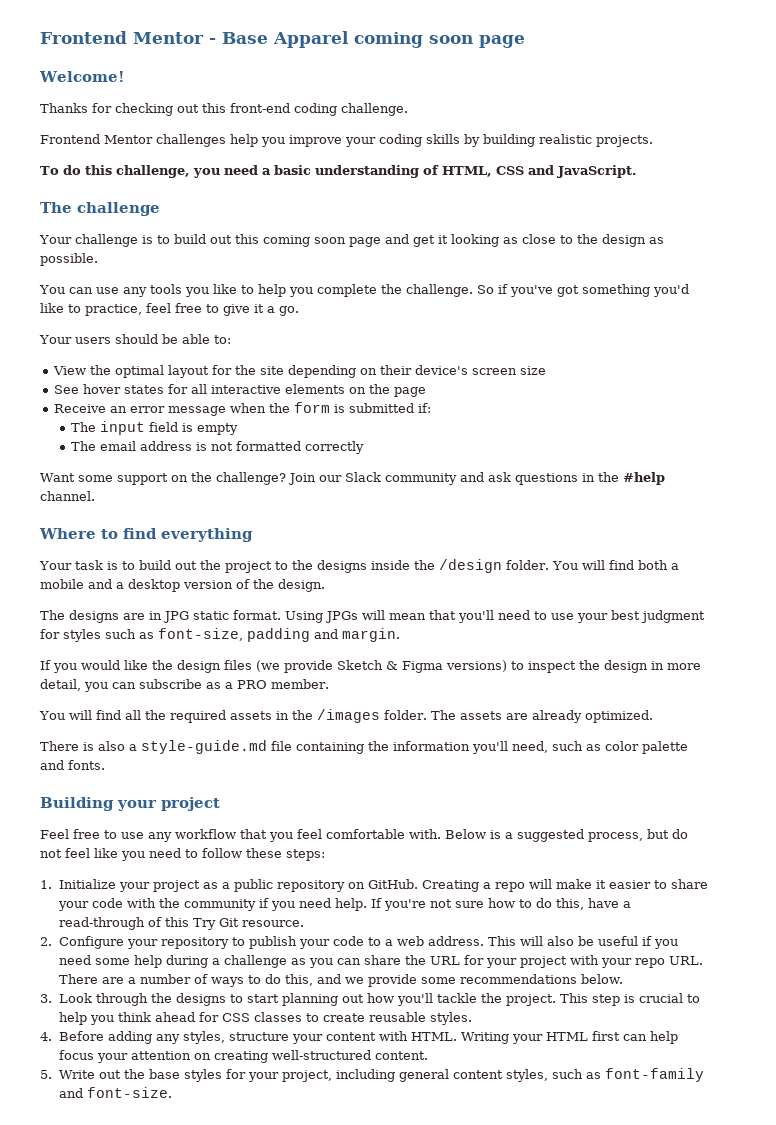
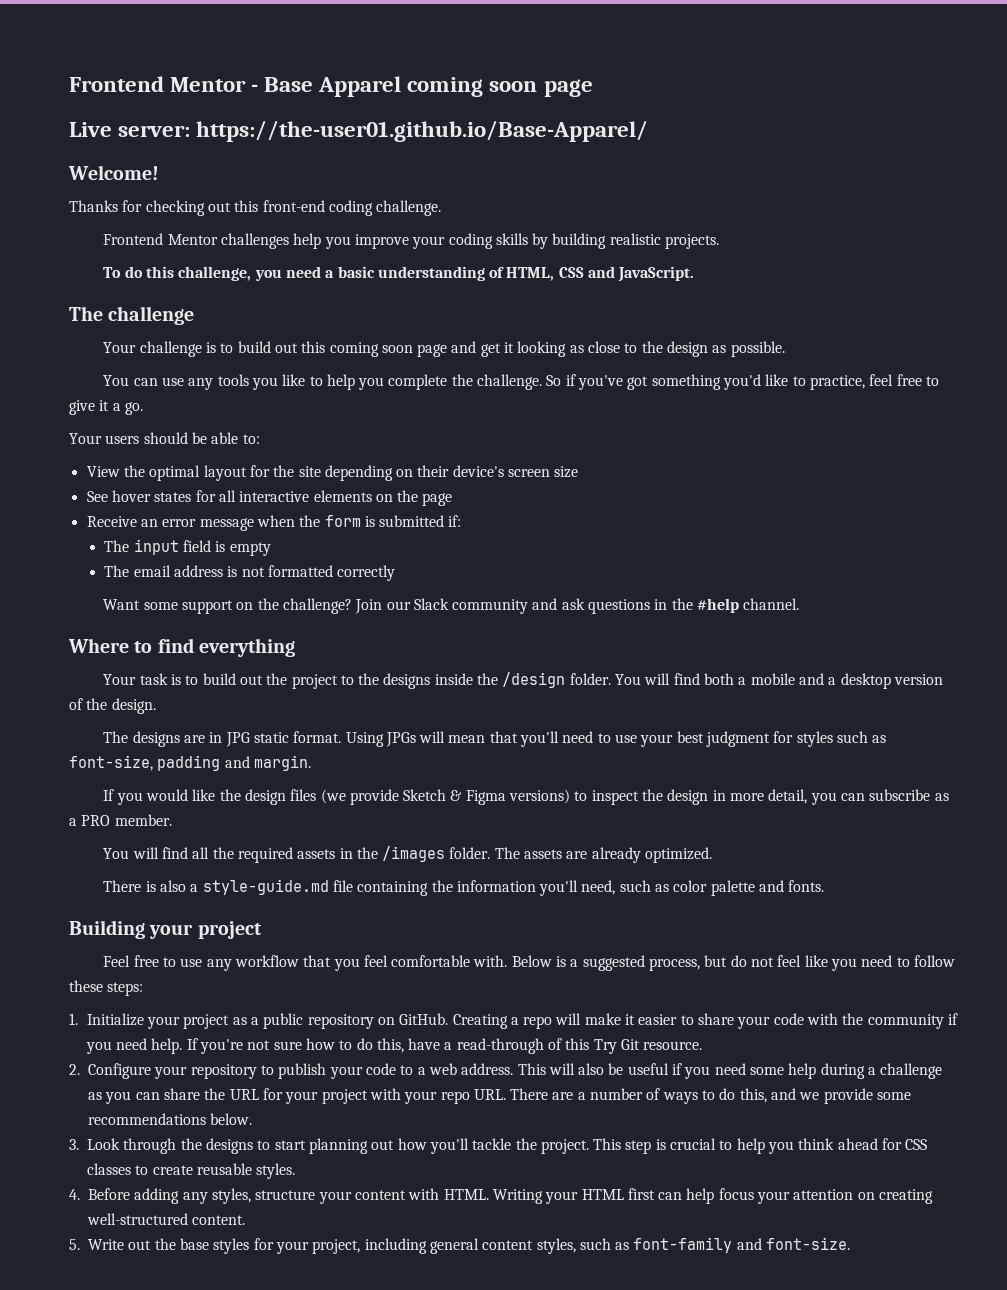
(525, 41) none -> [69,120,649,142] // Live server: https://the-user01.github.io/Base-Apparel/

